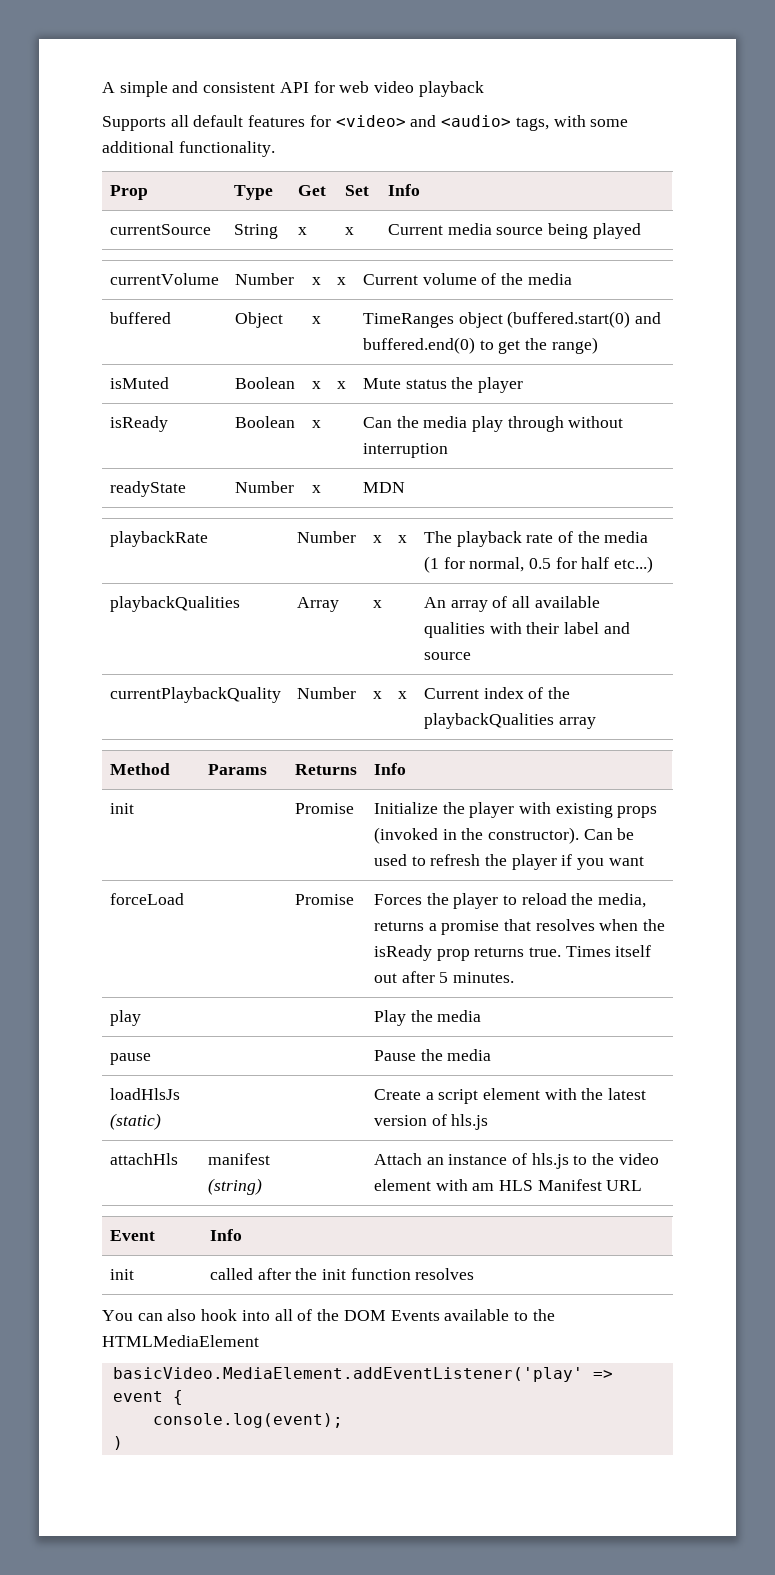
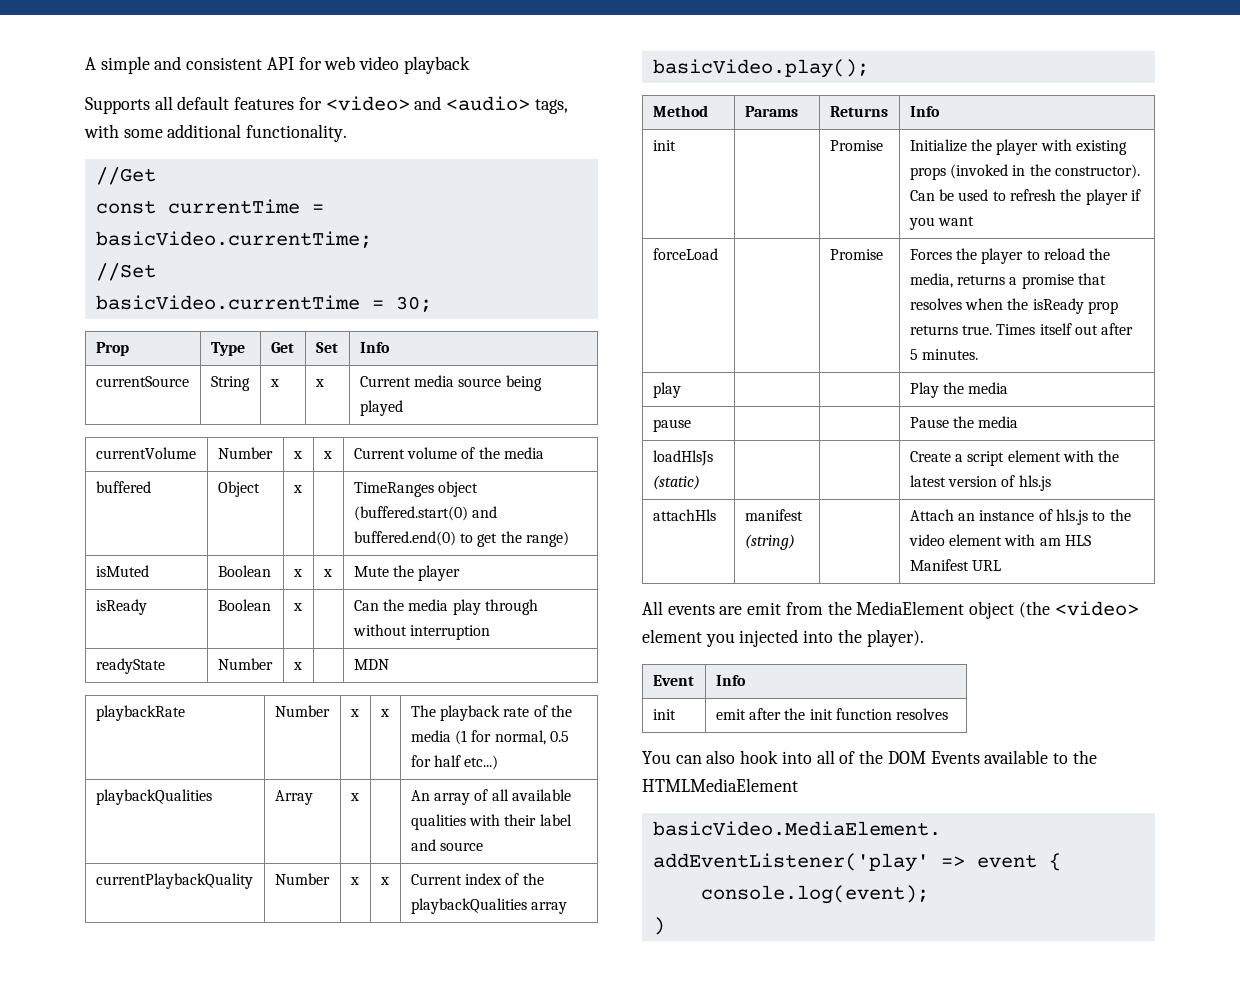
(275, 149) none -> [95,167,156,185] [95,199,324,214] [95,231,372,248] [95,263,156,281] [95,295,432,312] // //Get // const currentTime = basicVideo.currentTime; // //Set // basicVideo.currentTime = 30;
[405,379,447,389] status -> (389, 571) none
(596, 723) none -> [652,59,869,78] // basicVideo.play();
(643, 1185) none -> [642,601,1139,619] [642,629,924,647] // All events are emit from the MediaElement object (the <video> element you injected into the player).
[209,1268,253,1280] called -> [715,709,746,720] emit

